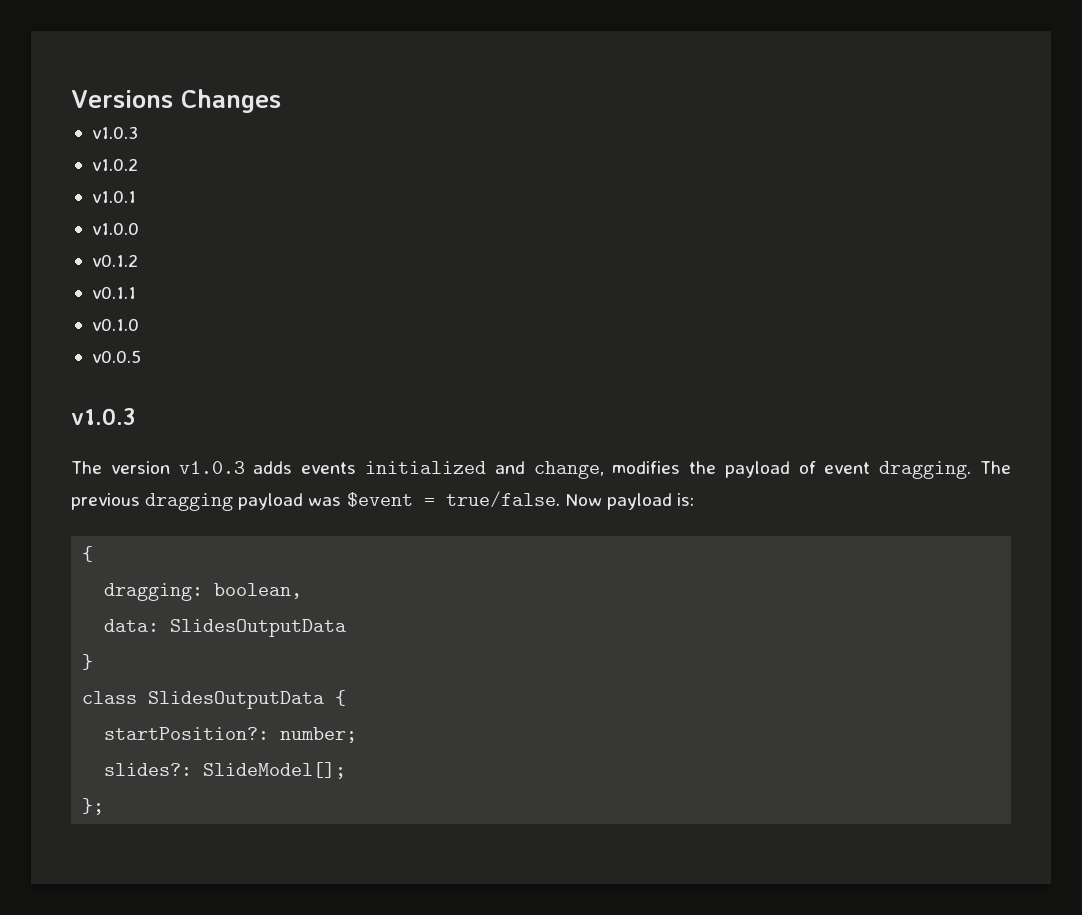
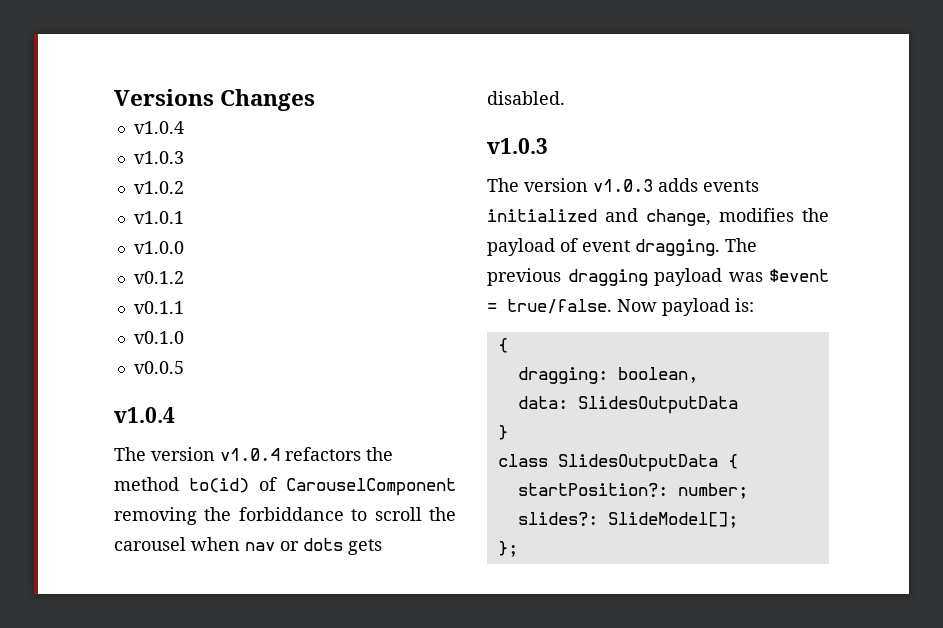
(281, 101) none -> [133,121,184,134] // v1.0.4
(141, 356) none -> [114,407,175,423] [114,447,393,461] [114,477,456,496] [114,507,456,525] [114,537,382,555] [487,91,565,105] // v1.0.4 // The version v1.0.4 refactors the method to(id) of CarouselComponent removing the forbiddance to scroll the carousel when nav or dots gets disabled.

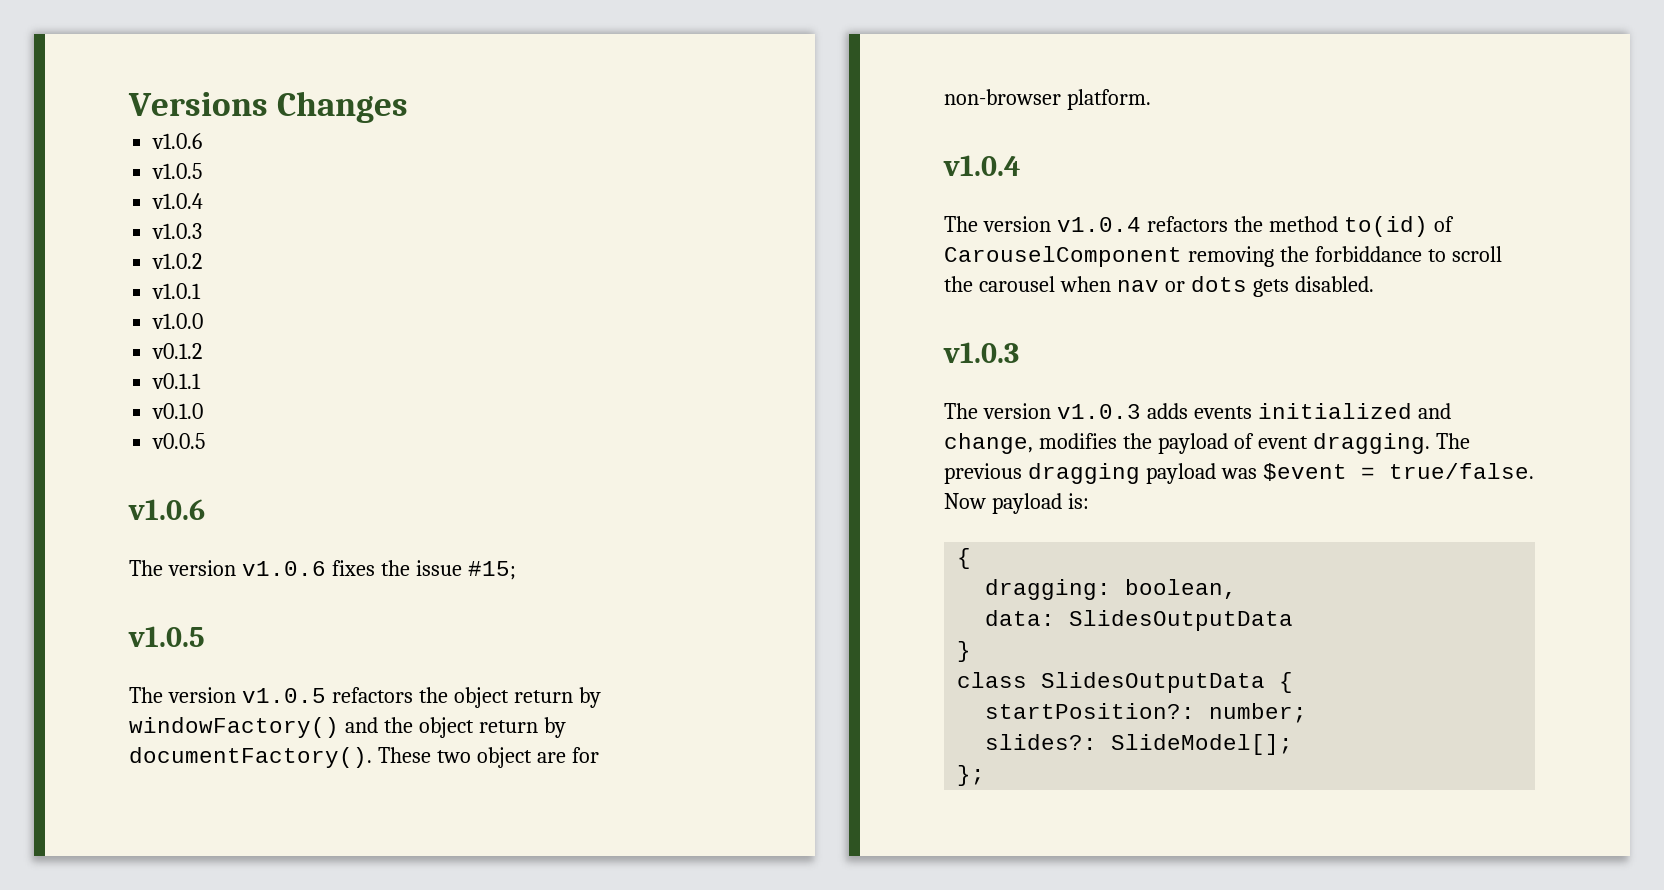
(316, 100) none -> [152,133,203,149] [152,163,203,179] // v1.0.6 // v1.0.5
(184, 367) none -> [128,499,205,520] [129,560,516,580] [128,626,205,647] [129,687,601,708] [129,717,566,738] [129,747,599,768] [944,89,1151,110] // v1.0.6 // The version v1.0.6 fixes the issue #15; // v1.0.5 // The version v1.0.5 refactors the object return by windowFactory() and the object return by documentFactory(). These two object are for non-browser platform.

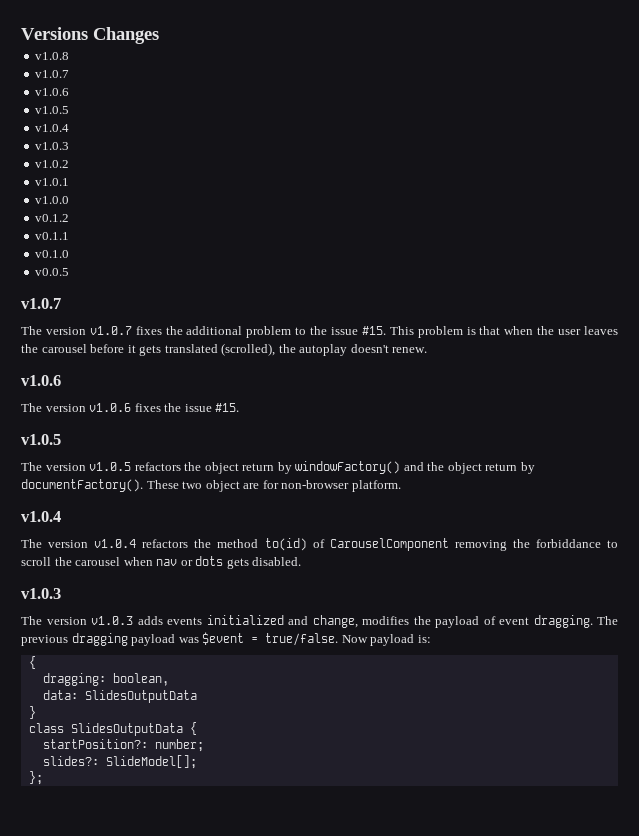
(409, 107) none -> [35,52,70,60] [35,70,70,78] // v1.0.8 // v1.0.7
(206, 441) none -> [21,298,61,309] [21,326,619,338] [21,343,428,356] // v1.0.7 // The version v1.0.7 fixes the additional problem to the issue #15. This problem is that when the user leaves the carousel before it gets translated (scrolled), the autoplay doesn't renew.
[467,561,516,580] #15; -> [215,403,240,412] #15.

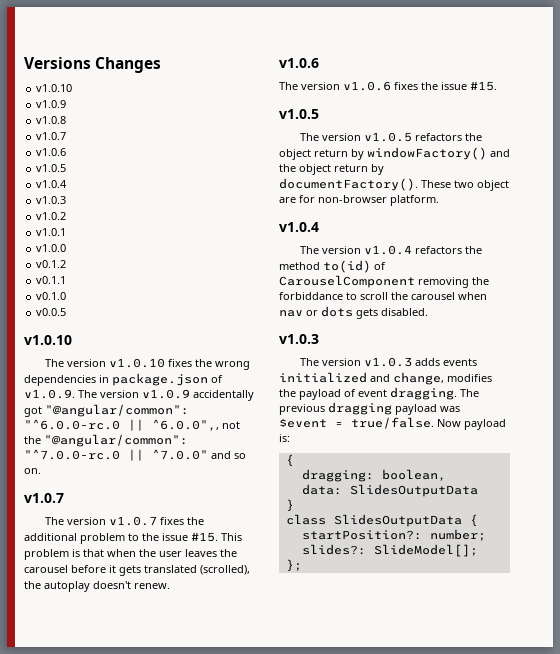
(159, 35) none -> [36,84,73,92] [36,100,67,108] // v1.0.10 // v1.0.9
(70, 272) none -> [24,335,72,345] [45,358,251,370] [24,373,223,386] [24,389,254,401] [24,404,189,417] [24,419,240,431] [24,434,188,447] [24,449,246,461] [24,468,41,474] // v1.0.10 // The version v1.0.10 fixes the wrong dependencies in package.json of v1.0.9. The version v1.0.9 accidentally got "@angular/common": "^6.0.0-rc.0 || ^6.0.0",, not the "@angular/common": "^7.0.0-rc.0 || ^7.0.0" and so on.

